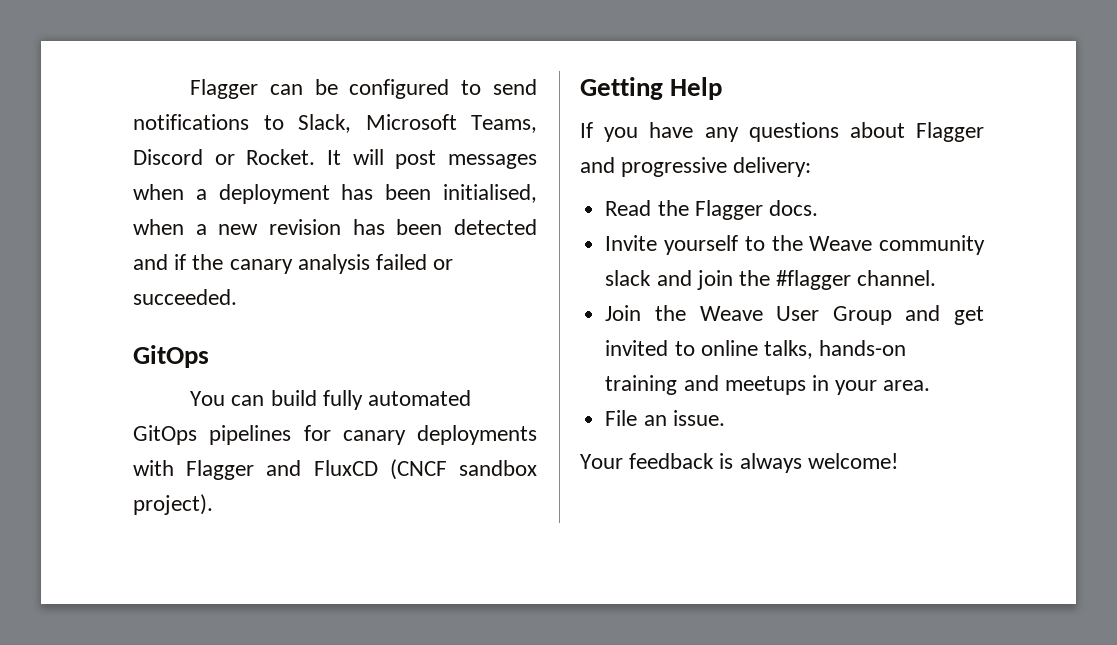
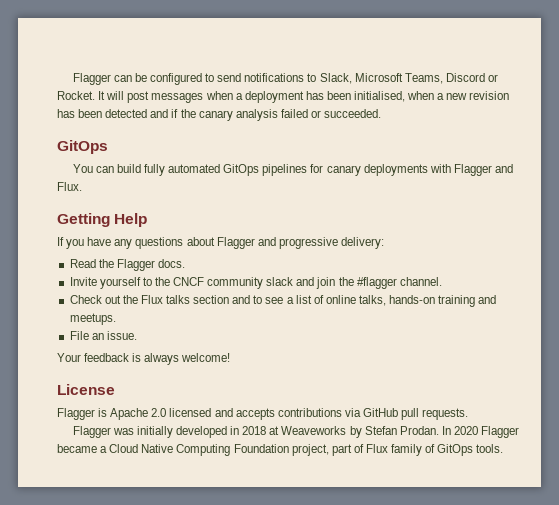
[313,459,537,480] [133,494,213,515] FluxCD (CNCF sandbox project). -> [57,182,82,191] Flux.
[809,236,873,251] Weave -> [173,277,205,286] CNCF
[605,305,984,325] [605,340,695,356] Join the Weave User Group and get invited to -> [69,295,324,304] Check out the Flux talks section and to see a list of
[724,375,931,395] meetups in your area. -> [69,313,116,325] meetups.
(898, 461) none -> [57,384,115,395] [57,408,469,420] [72,426,520,438] [57,444,504,456] // License // Flagger is Apache 2.0 licensed and accepts contributions via GitHub pull requests. // Flagger was initially developed in 2018 at Weaveworks by Stefan Prodan. In 2020 Flagger became a Cloud Native Computing Foundation project, part of Flux family of GitOps tools.

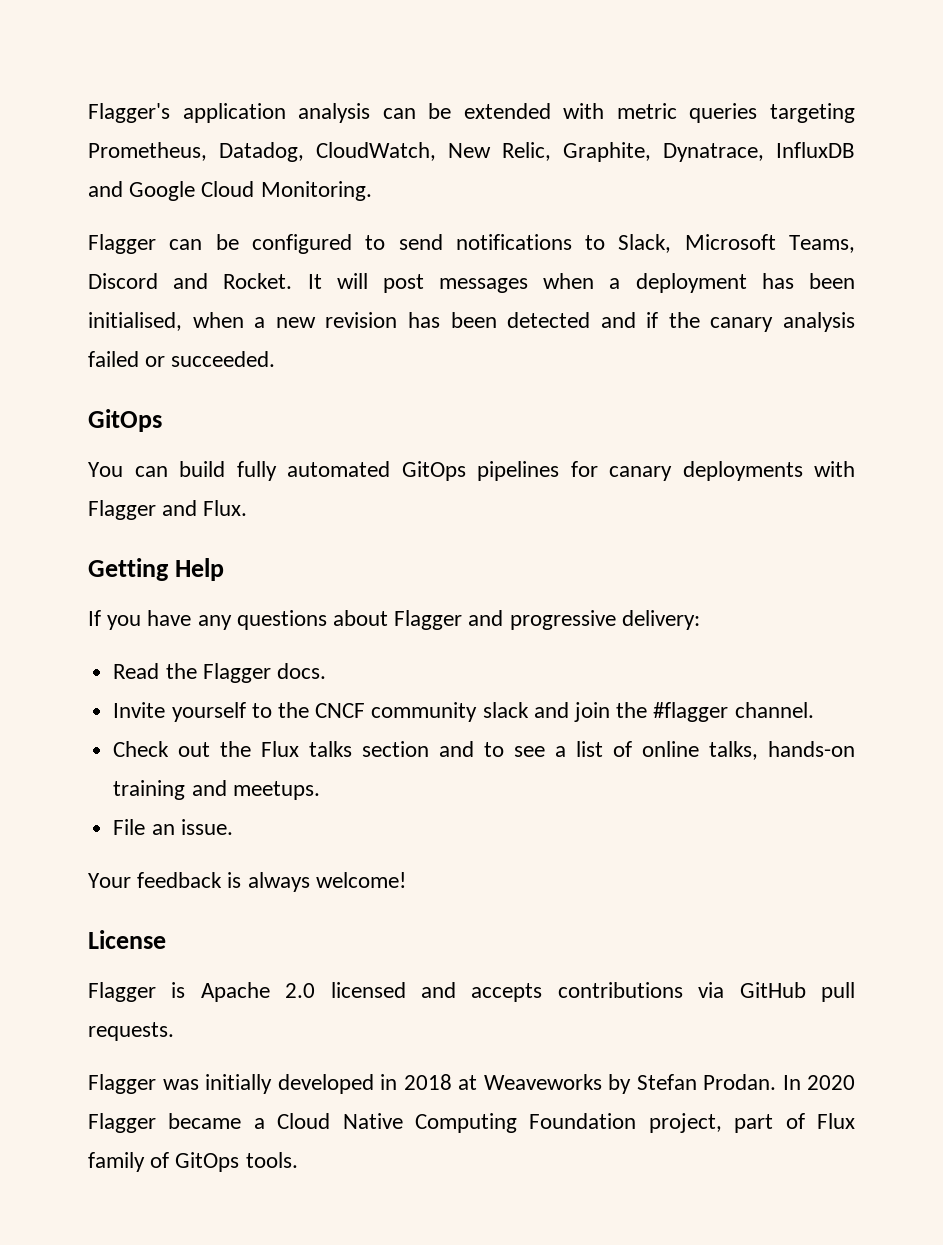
(72, 79) none -> [88,103,855,123] [88,142,855,162] [88,181,372,201] Flagger's application analysis can be extended with metric queries targeting Prometheus, Datadog, CloudWatch, New Relic, Graphite, Dynatrace, InfluxDB and Google Cloud Monitoring. //
[487,74,498,82] or -> [173,273,209,289] and

